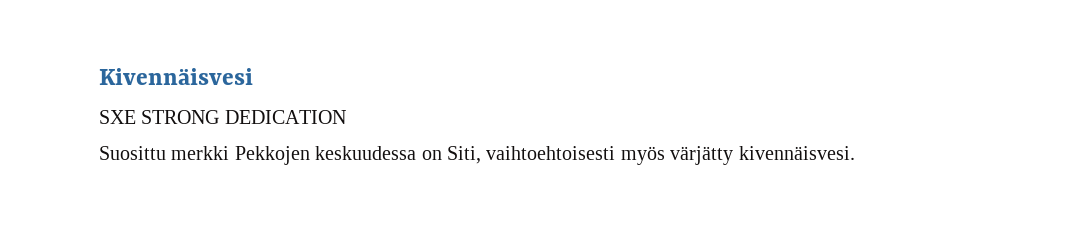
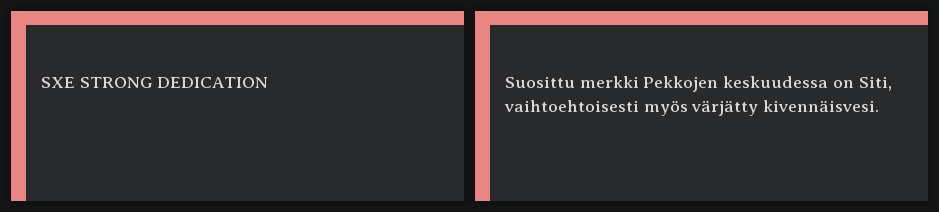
[99,68,253,85] Kivennäisvesi // -> (41, 82) none

